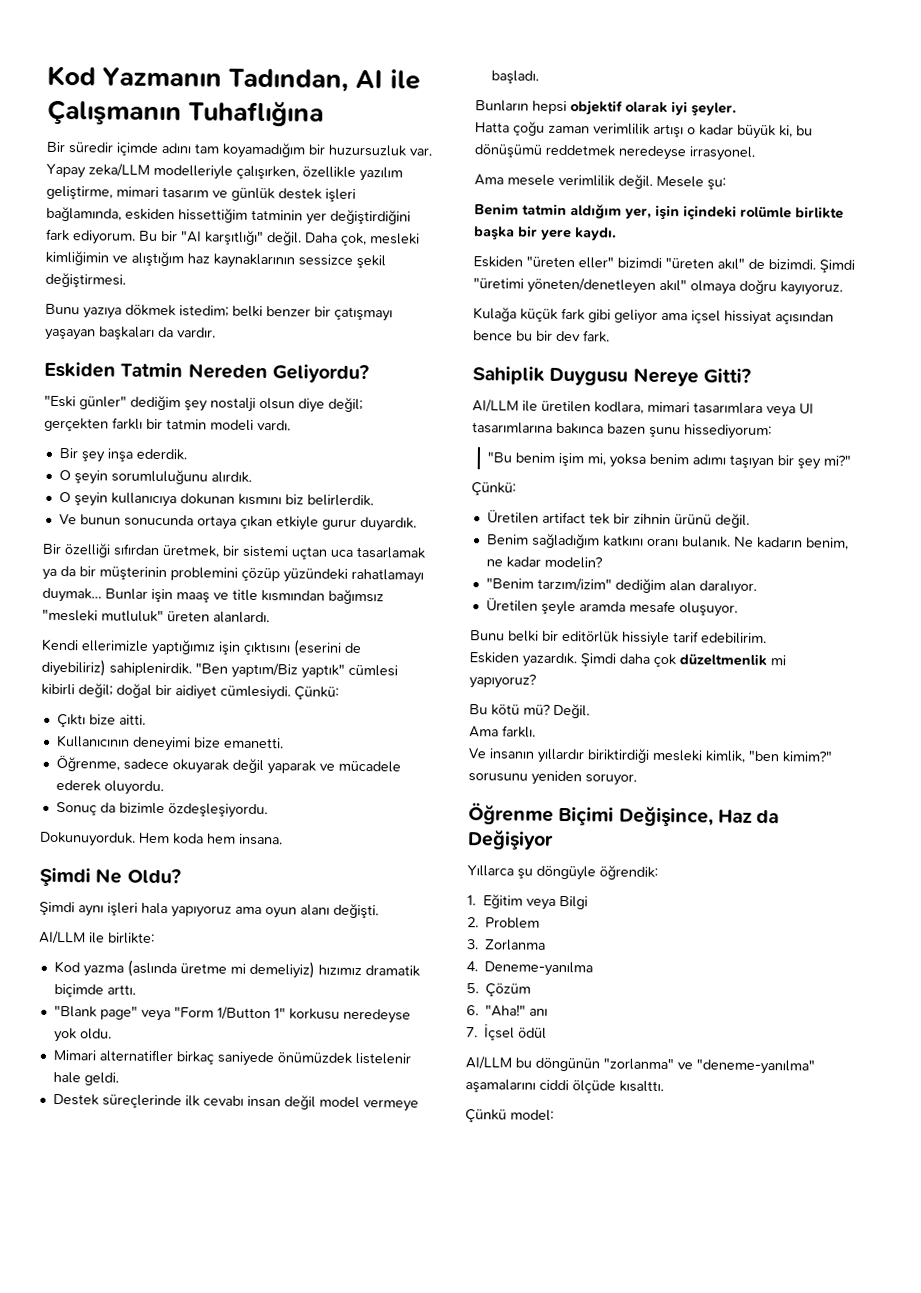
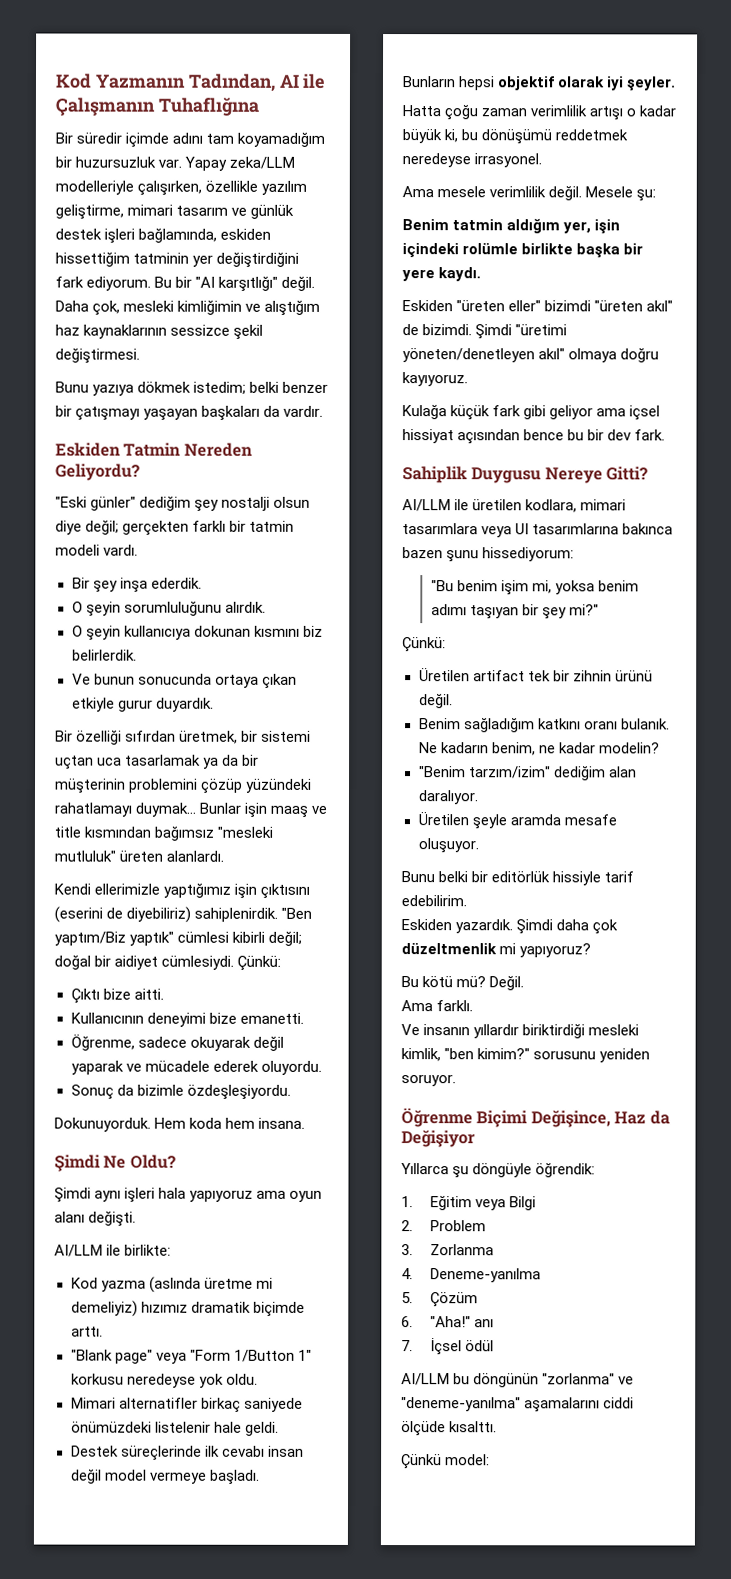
[276,1052,352,1064] önümüzdek -> [70,1421,152,1433] önümüzdeki

